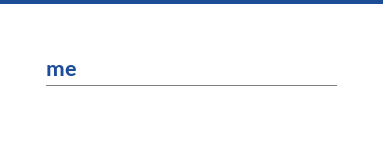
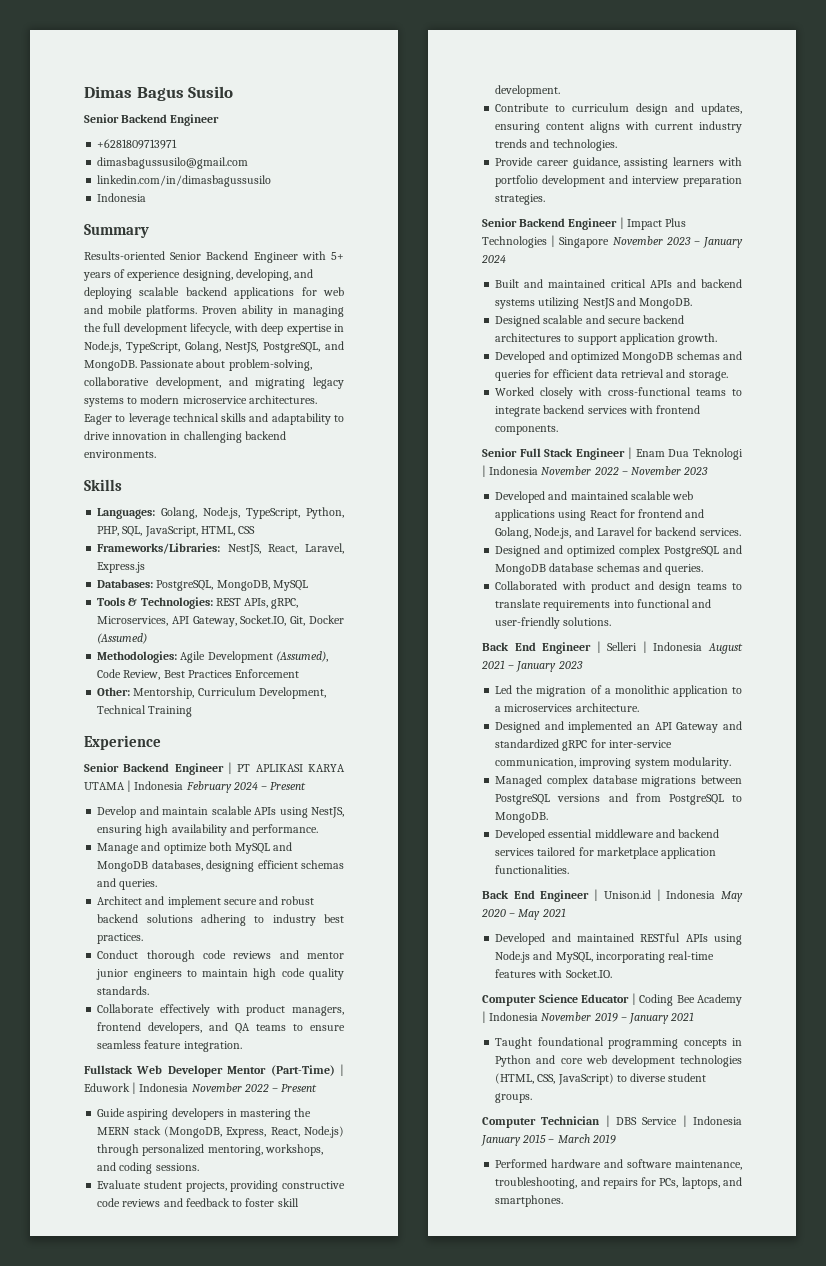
[46,65,77,76] me -> [84,86,234,101] [84,114,220,126] [97,139,178,149] [97,157,249,169] [97,175,272,187] [97,193,147,202] [84,224,149,238] [84,251,344,263] [83,269,314,281] [84,287,344,299] [84,305,344,317] [84,323,344,335] [84,341,344,353] [84,359,312,371] [84,377,344,389] [84,395,317,407] [84,413,344,425] [84,431,286,443] [84,450,156,458] [84,479,122,491] [97,507,344,519] [97,526,256,537] [97,543,344,555] [97,562,146,573] [97,579,308,591] [97,597,299,609] [97,615,344,627] [97,633,148,644] [97,651,328,663] [97,669,300,680] [97,687,326,699] [97,705,193,717] [84,735,161,750] [84,762,346,775] [84,780,307,793] [97,806,344,818] [97,824,319,836] [97,842,293,854] [97,860,344,872] [97,878,158,890] [97,896,315,908] [97,914,345,926] [97,933,144,944] [97,950,345,962] [96,968,344,980] [97,986,150,995] [97,1004,344,1016] [97,1022,345,1034] [97,1040,242,1052] [84,1064,344,1077] [84,1082,318,1094] [97,1108,312,1120] [97,1126,345,1138] [97,1144,323,1156] [97,1162,199,1174] [97,1180,345,1192] [97,1198,299,1207] [495,85,561,97] [495,103,742,115] [495,121,742,133] [495,139,617,151] [495,157,742,169] [495,175,742,187] [495,194,546,205] [482,217,687,230] [482,235,743,248] [481,255,506,263] [495,279,742,288] [495,297,693,309] [495,315,685,327] [495,333,718,345] [495,351,742,363] [495,369,728,381] [495,387,742,399] [495,405,701,417] [495,425,559,435] [482,447,743,460] [482,465,709,477] [495,491,694,503] [495,509,705,521] [495,527,741,539] [495,545,742,557] [495,563,704,575] [495,581,742,593] [495,599,712,611] [495,617,612,629] [482,641,743,654] [481,660,583,672] [495,685,742,697] [495,703,639,712] [495,721,742,733] [495,739,672,751] [495,757,731,769] [495,775,742,787] [495,793,742,805] [495,812,549,823] [495,829,720,841] [495,847,717,859] [495,865,570,874] [482,889,743,902] [481,908,566,920] [495,933,742,945] [495,951,715,963] [495,969,612,978] [482,993,742,1006] [482,1011,695,1024] [495,1037,742,1049] [495,1055,742,1067] [495,1073,707,1085] [495,1093,533,1103] [482,1115,742,1128] [481,1134,616,1146] [495,1159,742,1170] [495,1177,742,1189] [495,1195,564,1207] Dimas Bagus Susilo // Senior Backend Engineer // +6281809713971 // dimasbagussusilo@gmail.com // linkedin.com/in/dimasbagussusilo // Indonesia // Summary // Results-oriented Senior Backend Engineer with 5+ years of experience designing, developing, and deploying scalable backend applications for web and mobile platforms. Proven ability in managing the full development lifecycle, with deep expertise in Node.js, TypeScript, Golang, NestJS, PostgreSQL, and MongoDB. Passionate about problem-solving, collaborative development, and migrating legacy systems to modern microservice architectures. Eager to leverage technical skills and adaptability to drive innovation in challenging backend environments. // Skills // Languages: Golang, Node.js, TypeScript, Python, PHP, SQL, JavaScript, HTML, CSS // Frameworks/Libraries: NestJS, React, Laravel, Express.js // Databases: PostgreSQL, MongoDB, MySQL // Tools & Technologies: REST APIs, gRPC, Microservices, API Gateway, Socket.IO, Git, Docker (Assumed) // Methodologies: Agile Development (Assumed), Code Review, Best Practices Enforcement // Other: Mentorship, Curriculum Development, Technical Training // Experience // Senior Backend Engineer | PT APLIKASI KARYA UTAMA | Indonesia February 2024 – Present // Develop and maintain scalable APIs using NestJS, ensuring high availability and performance. // Manage and optimize both MySQL and MongoDB databases, designing efficient schemas and queries. // Architect and implement secure and robust backend solutions adhering to industry best practices. // Conduct thorough code reviews and mentor junior engineers to maintain high code quality standards. // Collaborate effectively with product managers, frontend developers, and QA teams to ensure seamless feature integration. // Fullstack Web Developer Mentor (Part-Time) | Eduwork | Indonesia November 2022 – Present // Guide aspiring developers in mastering the MERN stack (MongoDB, Express, React, Node.js) through personalized mentoring, workshops, and coding sessions. // Evaluate student projects, providing constructive code reviews and feedback to foster skill development. // Contribute to curriculum design and updates, ensuring content aligns with current industry trends and technologies. // Provide career guidance, assisting learners with portfolio development and interview preparation strategies. // Senior Backend Engineer | Impact Plus Technologies | Singapore November 2023 – January 2024 // Built and maintained critical APIs and backend systems utilizing NestJS and MongoDB. // Designed scalable and secure backend architectures to support application growth. // Developed and optimized MongoDB schemas and queries for efficient data retrieval and storage. // Worked closely with cross-functional teams to integrate backend services with frontend components. // Senior Full Stack Engineer | Enam Dua Teknologi | Indonesia November 2022 – November 2023 // Developed and maintained scalable web applications using React for frontend and Golang, Node.js, and Laravel for backend services. // Designed and optimized complex PostgreSQL and MongoDB database schemas and queries. // Collaborated with product and design teams to translate requirements into functional and user-friendly solutions. // Back End Engineer | Selleri | Indonesia August 2021 – January 2023 // Led the migration of a monolithic application to a microservices architecture. // Designed and implemented an API Gateway and standardized gRPC for inter-service communication, improving system modularity. // Managed complex database migrations between PostgreSQL versions and from PostgreSQL to MongoDB. // Developed essential middleware and backend services tailored for marketplace application functionalities. // Back End Engineer | Unison.id | Indonesia May 2020 – May 2021 // Developed and maintained RESTful APIs using Node.js and MySQL, incorporating real-time features with Socket.IO. // Computer Science Educator | Coding Bee Academy | Indonesia November 2019 – January 2021 // Taught foundational programming concepts in Python and core web development technologies (HTML, CSS, JavaScript) to diverse student groups. // Computer Technician | DBS Service | Indonesia January 2015 – March 2019 // Performed hardware and software maintenance, troubleshooting, and repairs for PCs, laptops, and smartphones.

